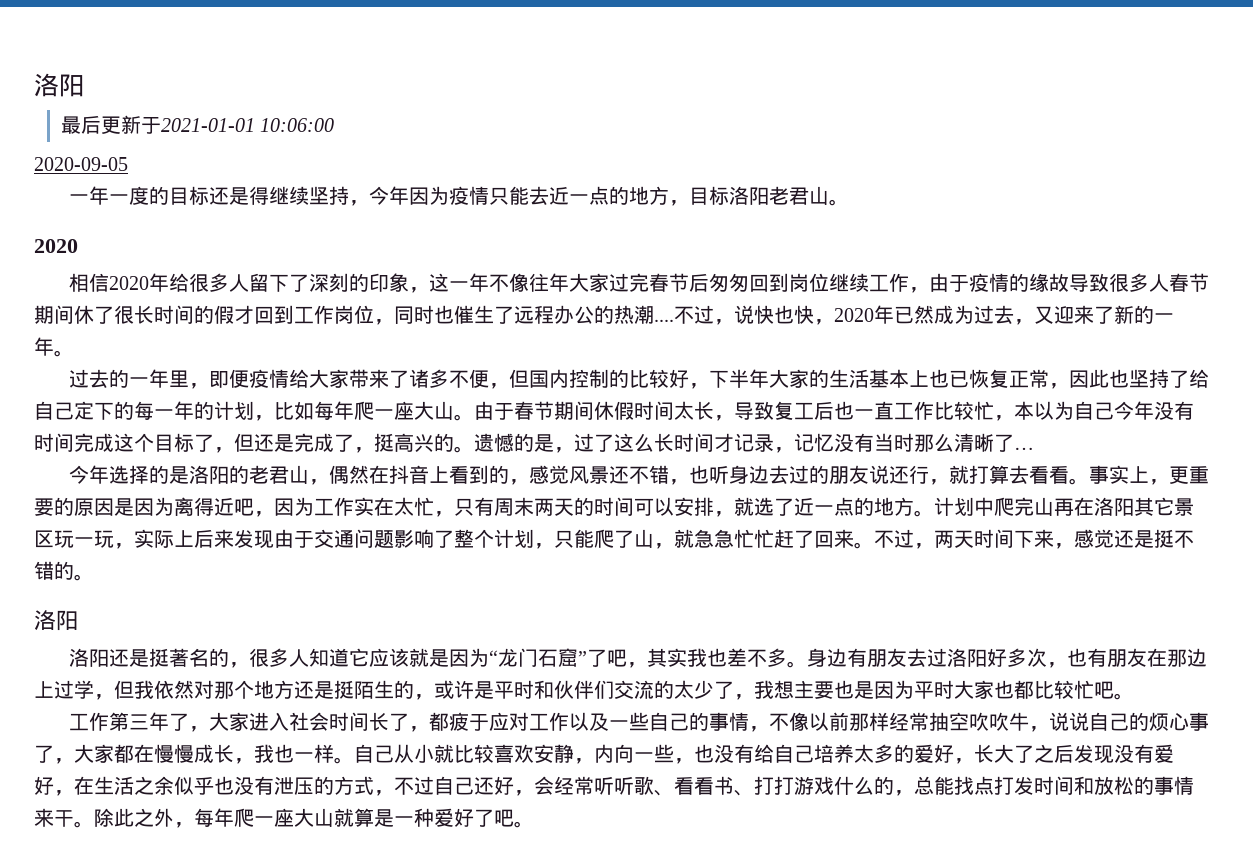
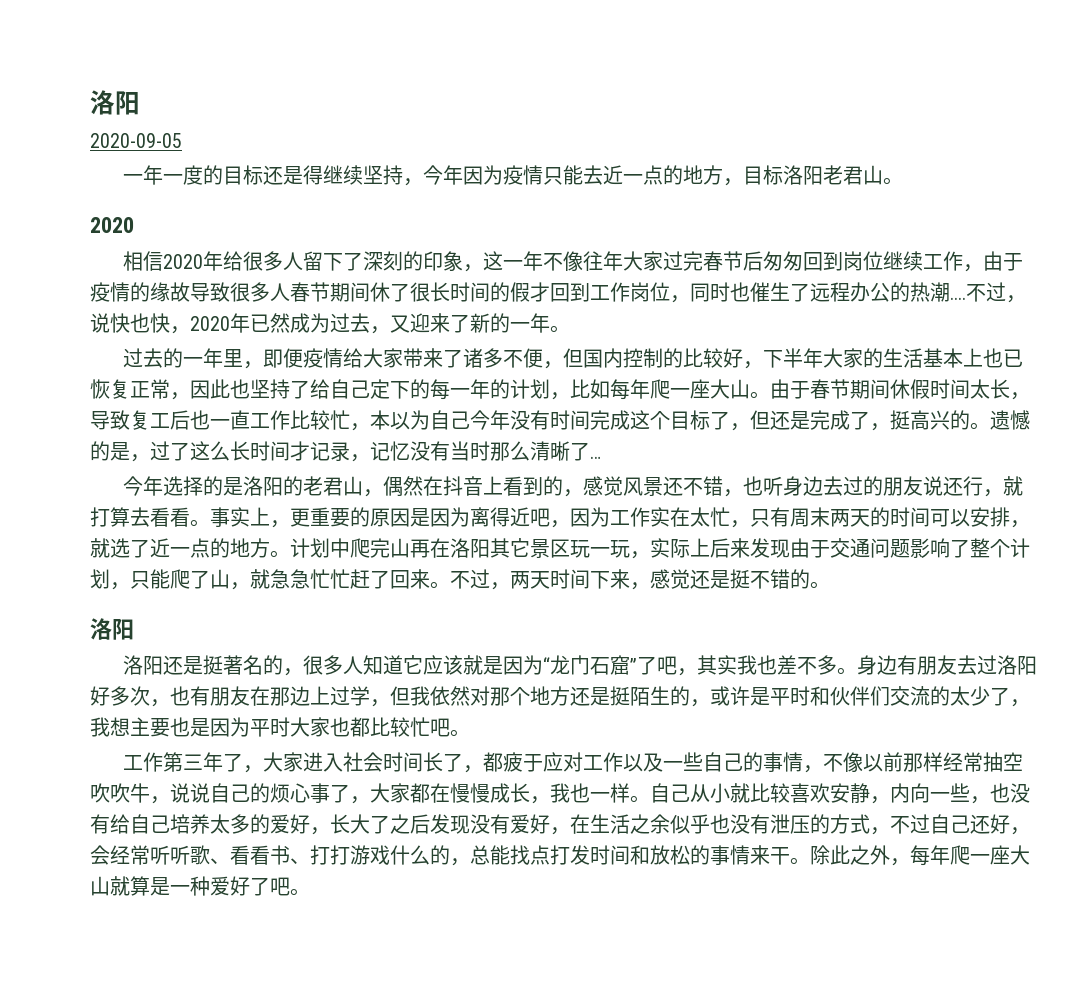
[34,73,84,97] [61,115,335,134] 洛阳 // 最后更新于2021-01-01 10:06:00 -> [90,90,140,115] 洛阳

